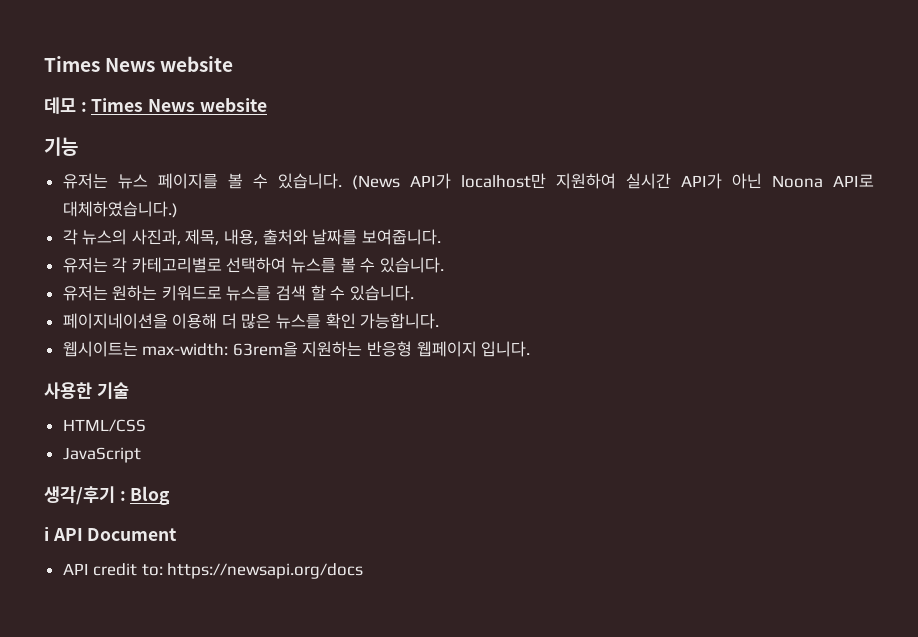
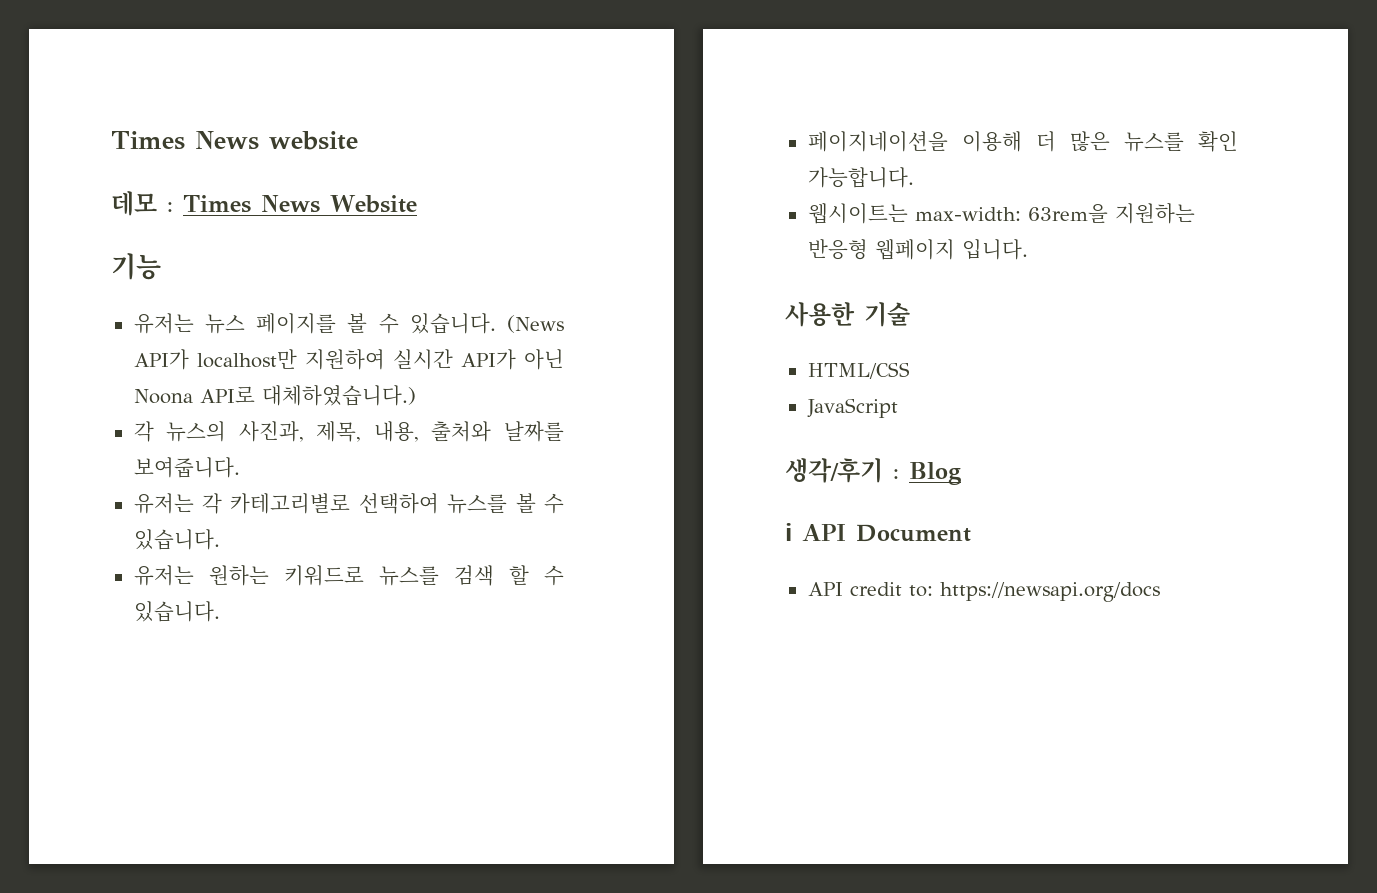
[199,98,267,112] website -> [330,195,417,213] Website

